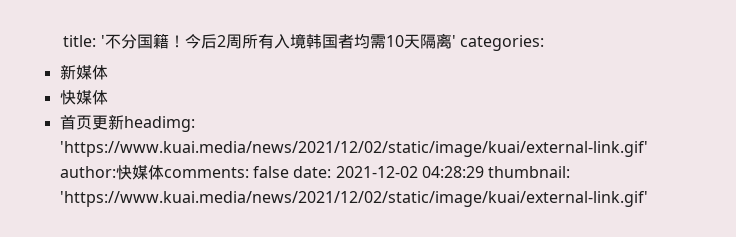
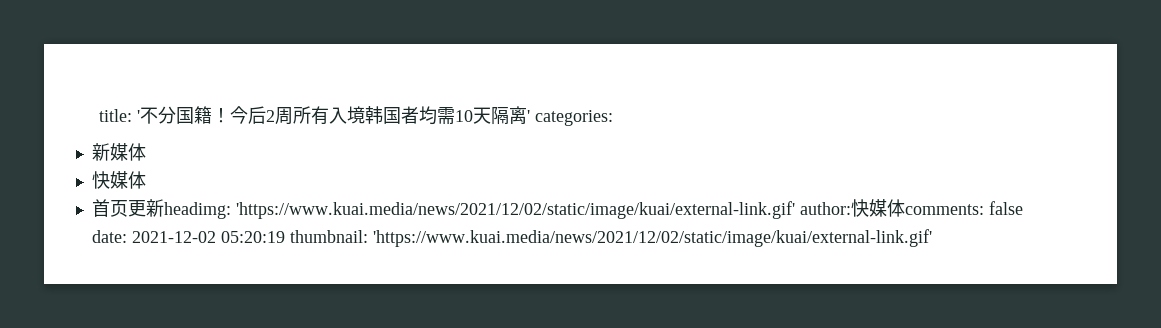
[421,166,484,178] 04:28:29 -> [220,231,285,243] 05:20:19

